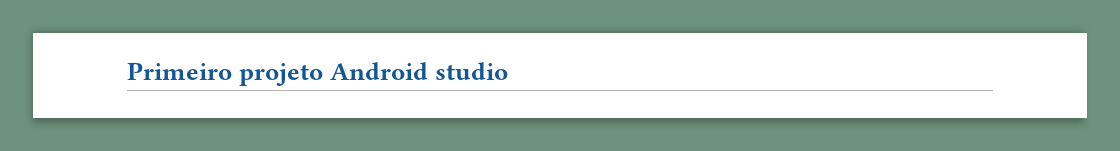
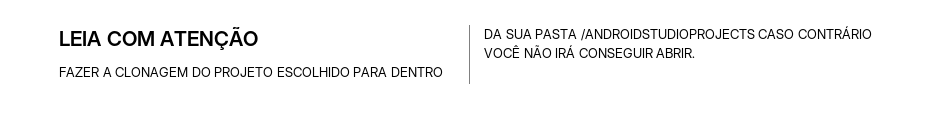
[127,62,509,86] Primeiro projeto Android studio -> [59,26,259,50] [59,67,443,77] [484,26,872,41] [484,45,696,58] LEIA COM ATENÇÃO // FAZER A CLONAGEM DO PROJETO ESCOLHIDO PARA DENTRO DA SUA PASTA /ANDROIDSTUDIOPROJECTS CASO CONTRÁRIO VOCÊ NÃO IRÁ CONSEGUIR ABRIR.

